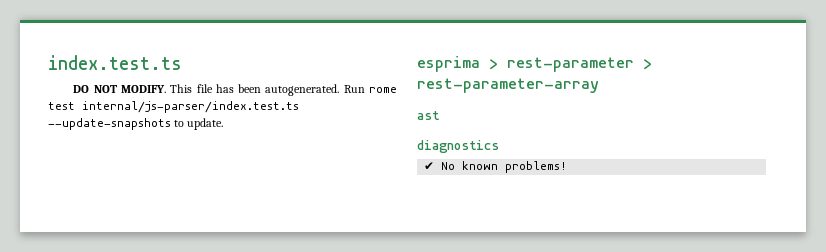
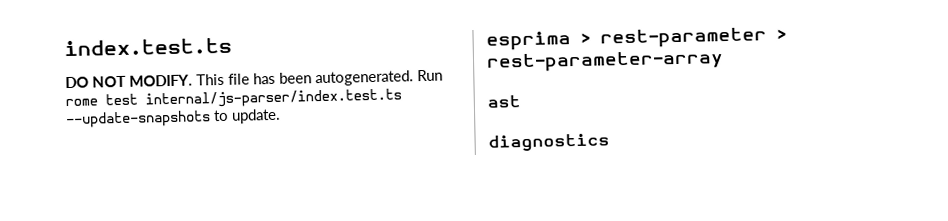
[424,161,568,173] // ✔ No known problems! -> (610, 142) none

